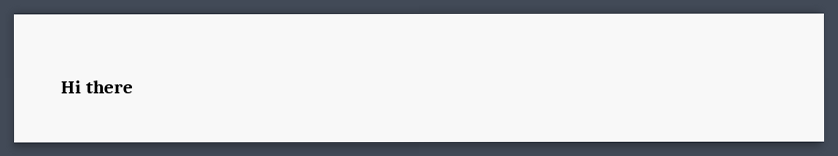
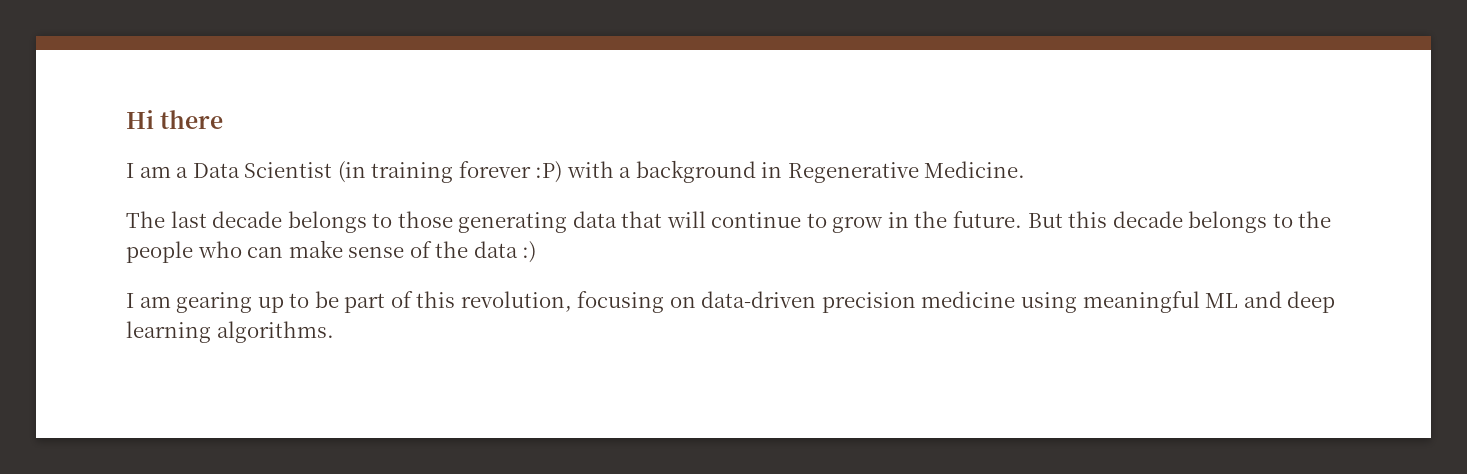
(134, 87) none -> [126,160,1026,183] [126,211,1332,233] [126,240,537,263] [126,291,1336,313] [126,321,334,343] // I am a Data Scientist (in training forever :P) with a background in Regenerative Medicine. // The last decade belongs to those generating data that will continue to grow in the future. But this decade belongs to the people who can make sense of the data :) // I am gearing up to be part of this revolution, focusing on data-driven precision medicine using meaningful ML and deep learning algorithms.

